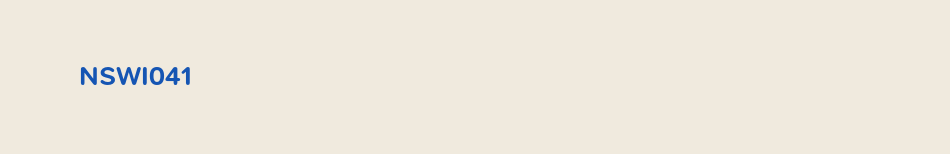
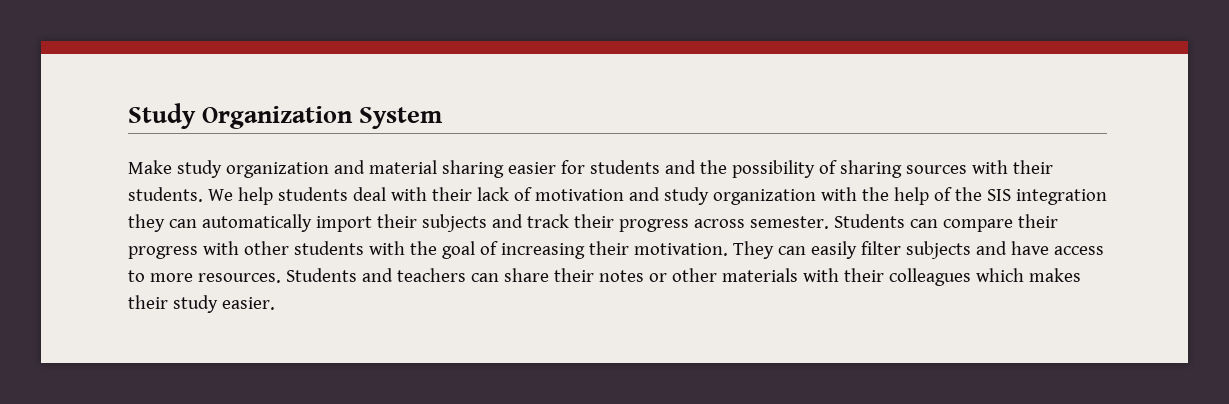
[79,66,192,85] NSWI041 -> [128,103,444,129] [128,160,1053,178] [128,187,1107,205] [128,214,1058,232] [128,241,1104,259] [128,268,1081,286] [128,295,275,313] Study Organization System // Make study organization and material sharing easier for students and the possibility of sharing sources with their students. We help students deal with their lack of motivation and study organization with the help of the SIS integration they can automatically import their subjects and track their progress across semester. Students can compare their progress with other students with the goal of increasing their motivation. They can easily filter subjects and have access to more resources. Students and teachers can share their notes or other materials with their colleagues which makes their study easier.

